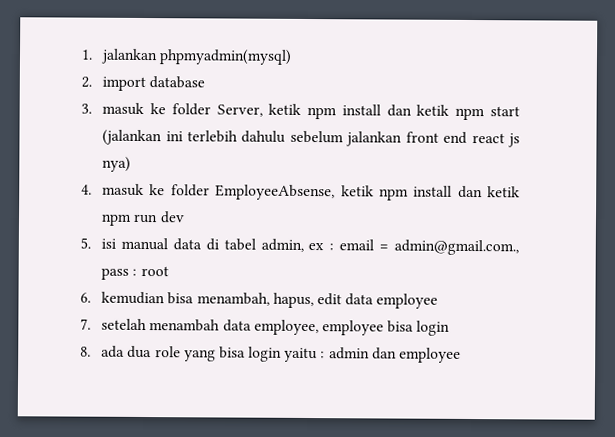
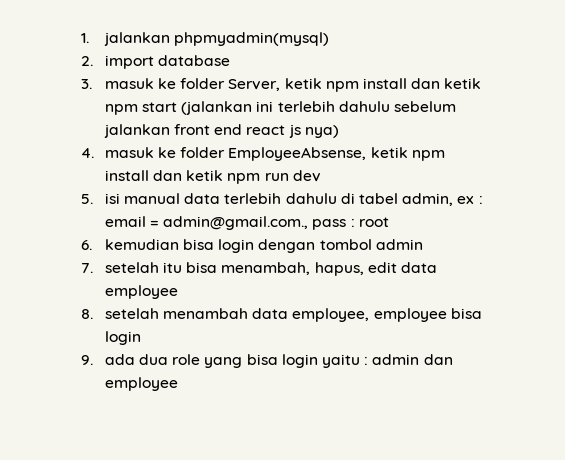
(202, 244) none -> [224,193,337,204] terlebih dahulu
(195, 298) none -> [218,239,423,253] [81,262,218,273] login dengan tombol admin // 7. setelah itu bisa
[80,318,91,330] 7. -> [81,309,93,319] 8.
[80,346,91,357] 8. -> [81,355,93,365] 9.

